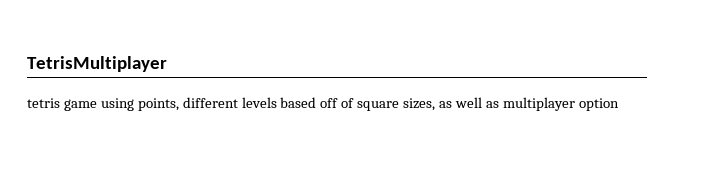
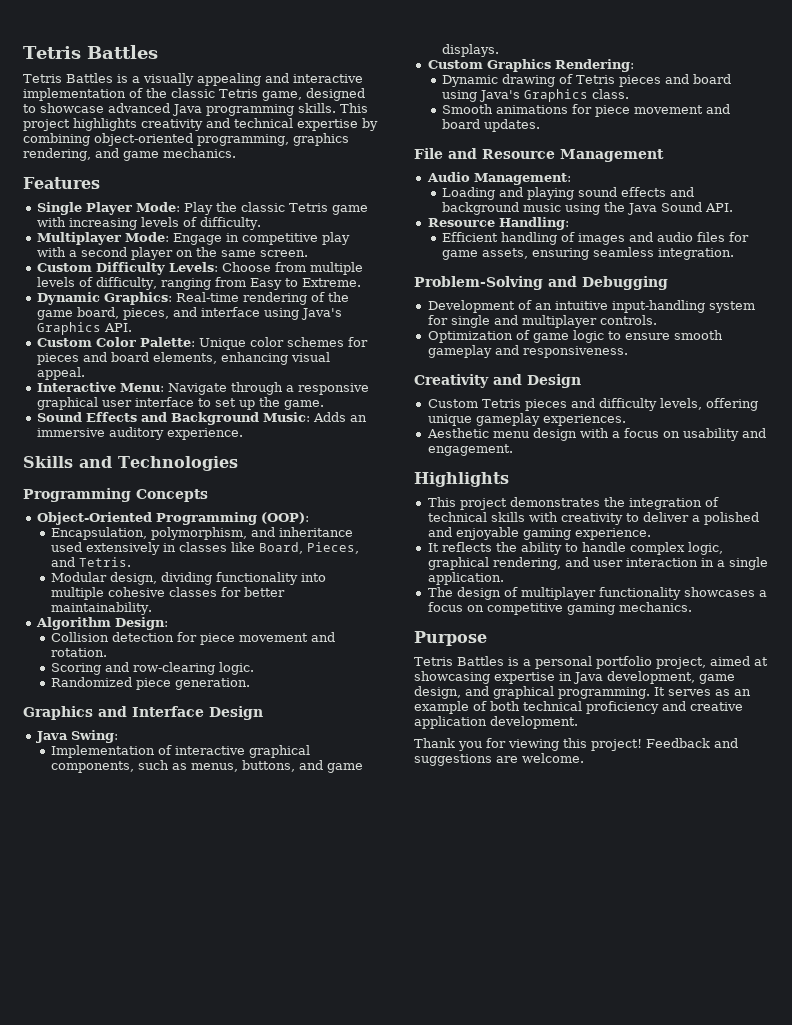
[27,56,167,72] [27,97,619,111] TetrisMultiplayer // tetris game using points, different levels based off of square sizes, as well as multiplayer option -> [23,45,158,59] [23,73,363,86] [23,88,365,101] [23,103,368,116] [23,118,378,131] [23,133,349,146] [23,148,236,161] [23,177,100,189] [36,202,368,215] [36,217,261,230] [36,232,350,245] [36,247,308,260] [36,262,363,275] [36,277,361,290] [36,292,349,305] [36,307,342,320] [36,322,132,335] [36,337,368,350] [36,352,330,365] [36,367,85,380] [36,382,369,395] [36,397,324,410] [36,412,367,425] [36,427,243,440] [23,456,238,471] [23,488,208,502] [36,512,309,525] [51,527,354,540] [51,542,360,555] [51,557,132,567] [51,572,327,585] [51,587,286,600] [51,602,153,615] [35,617,168,630] [51,632,336,645] [51,648,108,657] [51,662,255,675] [51,677,251,690] [23,706,263,720] [35,730,118,743] [51,745,311,758] [51,760,364,773] [442,44,500,57] [427,59,634,72] [442,74,732,87] [442,89,630,102] [442,104,731,117] [442,119,541,132] [414,148,664,162] [426,172,571,185] [442,187,695,200] [442,202,734,215] [427,217,569,230] [442,232,750,245] [442,247,735,260] [414,276,668,290] [427,300,755,313] [427,315,657,328] [427,330,723,343] [427,345,628,358] [414,374,581,388] [427,398,758,411] [427,413,626,426] [426,428,766,441] [427,444,513,456] [414,472,509,487] [427,497,719,510] [427,512,759,525] [427,527,651,540] [427,542,723,555] [427,557,768,570] [427,572,504,585] [427,587,767,600] [427,602,692,615] [414,631,487,646] [414,656,768,669] [414,671,735,684] [414,686,751,699] [414,701,743,714] [414,716,578,729] [414,738,738,751] [414,753,584,766] Tetris Battles // Tetris Battles is a visually appealing and interactive implementation of the classic Tetris game, designed to showcase advanced Java programming skills. This project highlights creativity and technical expertise by combining object-oriented programming, graphics rendering, and game mechanics. // Features // Single Player Mode: Play the classic Tetris game with increasing levels of difficulty. // Multiplayer Mode: Engage in competitive play with a second player on the same screen. // Custom Difficulty Levels: Choose from multiple levels of difficulty, ranging from Easy to Extreme. // Dynamic Graphics: Real-time rendering of the game board, pieces, and interface using Java's Graphics API. // Custom Color Palette: Unique color schemes for pieces and board elements, enhancing visual appeal. // Interactive Menu: Navigate through a responsive graphical user interface to set up the game. // Sound Effects and Background Music: Adds an immersive auditory experience. // Skills and Technologies // Programming Concepts // Object-Oriented Programming (OOP): // Encapsulation, polymorphism, and inheritance used extensively in classes like Board, Pieces, and Tetris. // Modular design, dividing functionality into multiple cohesive classes for better maintainability. // Algorithm Design: // Collision detection for piece movement and rotation. // Scoring and row-clearing logic. // Randomized piece generation. // Graphics and Interface Design // Java Swing: // Implementation of interactive graphical components, such as menus, buttons, and game displays. // Custom Graphics Rendering: // Dynamic drawing of Tetris pieces and board using Java's Graphics class. // Smooth animations for piece movement and board updates. // File and Resource Management // Audio Management: // Loading and playing sound effects and background music using the Java Sound API. // Resource Handling: // Efficient handling of images and audio files for game assets, ensuring seamless integration. // Problem-Solving and Debugging // Development of an intuitive input-handling system for single and multiplayer controls. // Optimization of game logic to ensure smooth gameplay and responsiveness. // Creativity and Design // Custom Tetris pieces and difficulty levels, offering unique gameplay experiences. // Aesthetic menu design with a focus on usability and engagement. // Highlights // This project demonstrates the integration of technical skills with creativity to deliver a polished and enjoyable gaming experience. // It reflects the ability to handle complex logic, graphical rendering, and user interaction in a single application. // The design of multiplayer functionality showcases a focus on competitive gaming mechanics. // Purpose // Tetris Battles is a personal portfolio project, aimed at showcasing expertise in Java development, game design, and graphical programming. It serves as an example of both technical proficiency and creative application development. // Thank you for viewing this project! Feedback and suggestions are welcome.

